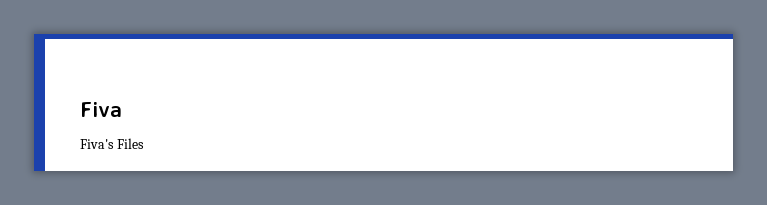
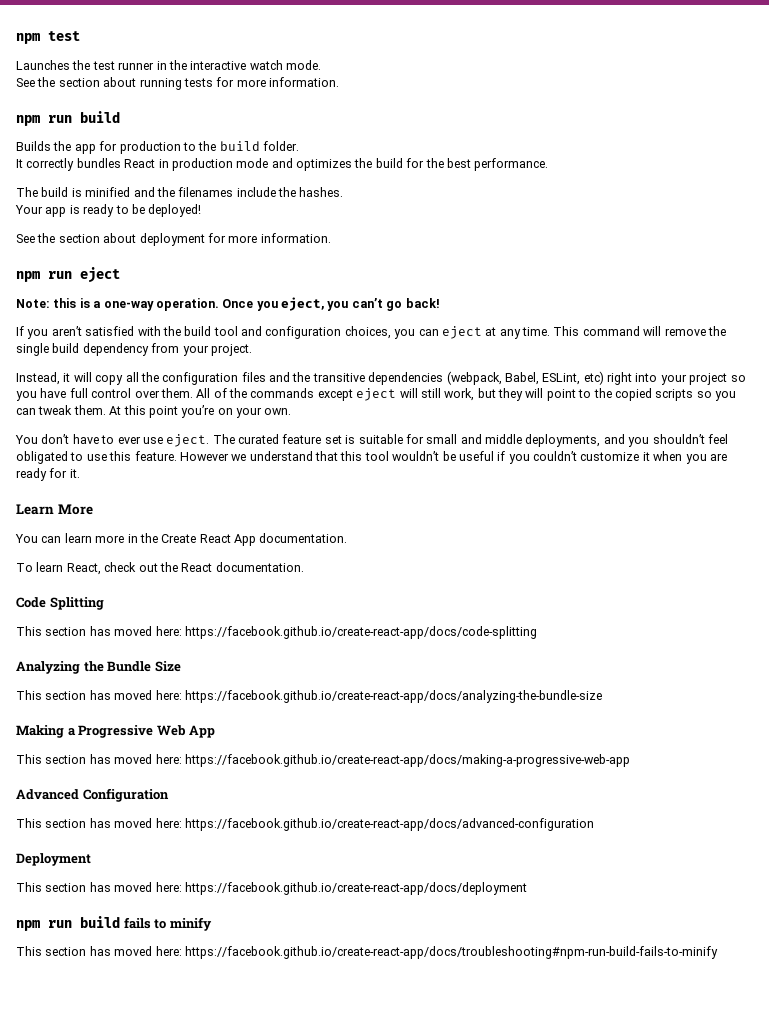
[80,102,122,117] [80,138,144,149] Fiva // Fiva's Files -> [16,31,80,44] [16,60,321,70] [16,77,339,90] [16,111,120,126] [16,141,299,154] [16,158,549,171] [16,187,344,197] [15,204,202,217] [16,233,331,246] [16,267,120,283] [16,297,440,311] [16,326,726,339] [16,343,252,356] [16,371,746,385] [16,388,736,401] [16,405,292,418] [15,434,728,447] [16,451,727,464] [16,468,80,481] [16,504,93,515] [15,533,348,546] [16,562,304,575] [16,597,104,610] [16,626,537,639] [16,661,181,674] [16,690,602,703] [16,725,216,738] [16,754,630,767] [16,788,169,802] [16,818,594,831] [16,853,91,866] [16,882,527,895] [16,916,212,931] [16,946,718,959] npm test // Launches the test runner in the interactive watch mode. // See the section about running tests for more information. // npm run build // Builds the app for production to the build folder. // It correctly bundles React in production mode and optimizes the build for the best performance. // The build is minified and the filenames include the hashes. // Your app is ready to be deployed! // See the section about deployment for more information. // npm run eject // Note: this is a one-way operation. Once you eject, you can’t go back! // If you aren’t satisfied with the build tool and configuration choices, you can eject at any time. This command will remove the single build dependency from your project. // Instead, it will copy all the configuration files and the transitive dependencies (webpack, Babel, ESLint, etc) right into your project so you have full control over them. All of the commands except eject will still work, but they will point to the copied scripts so you can tweak them. At this point you’re on your own. // You don’t have to ever use eject. The curated feature set is suitable for small and middle deployments, and you shouldn’t feel obligated to use this feature. However we understand that this tool wouldn’t be useful if you couldn’t customize it when you are ready for it. // Learn More // You can learn more in the Create React App documentation. // To learn React, check out the React documentation. // Code Splitting // This section has moved here: https://facebook.github.io/create-react-app/docs/code-splitting // Analyzing the Bundle Size // This section has moved here: https://facebook.github.io/create-react-app/docs/analyzing-the-bundle-size // Making a Progressive Web App // This section has moved here: https://facebook.github.io/create-react-app/docs/making-a-progressive-web-app // Advanced Configuration // This section has moved here: https://facebook.github.io/create-react-app/docs/advanced-configuration // Deployment // This section has moved here: https://facebook.github.io/create-react-app/docs/deployment // npm run build fails to minify // This section has moved here: https://facebook.github.io/create-react-app/docs/troubleshooting#npm-run-build-fails-to-minify

